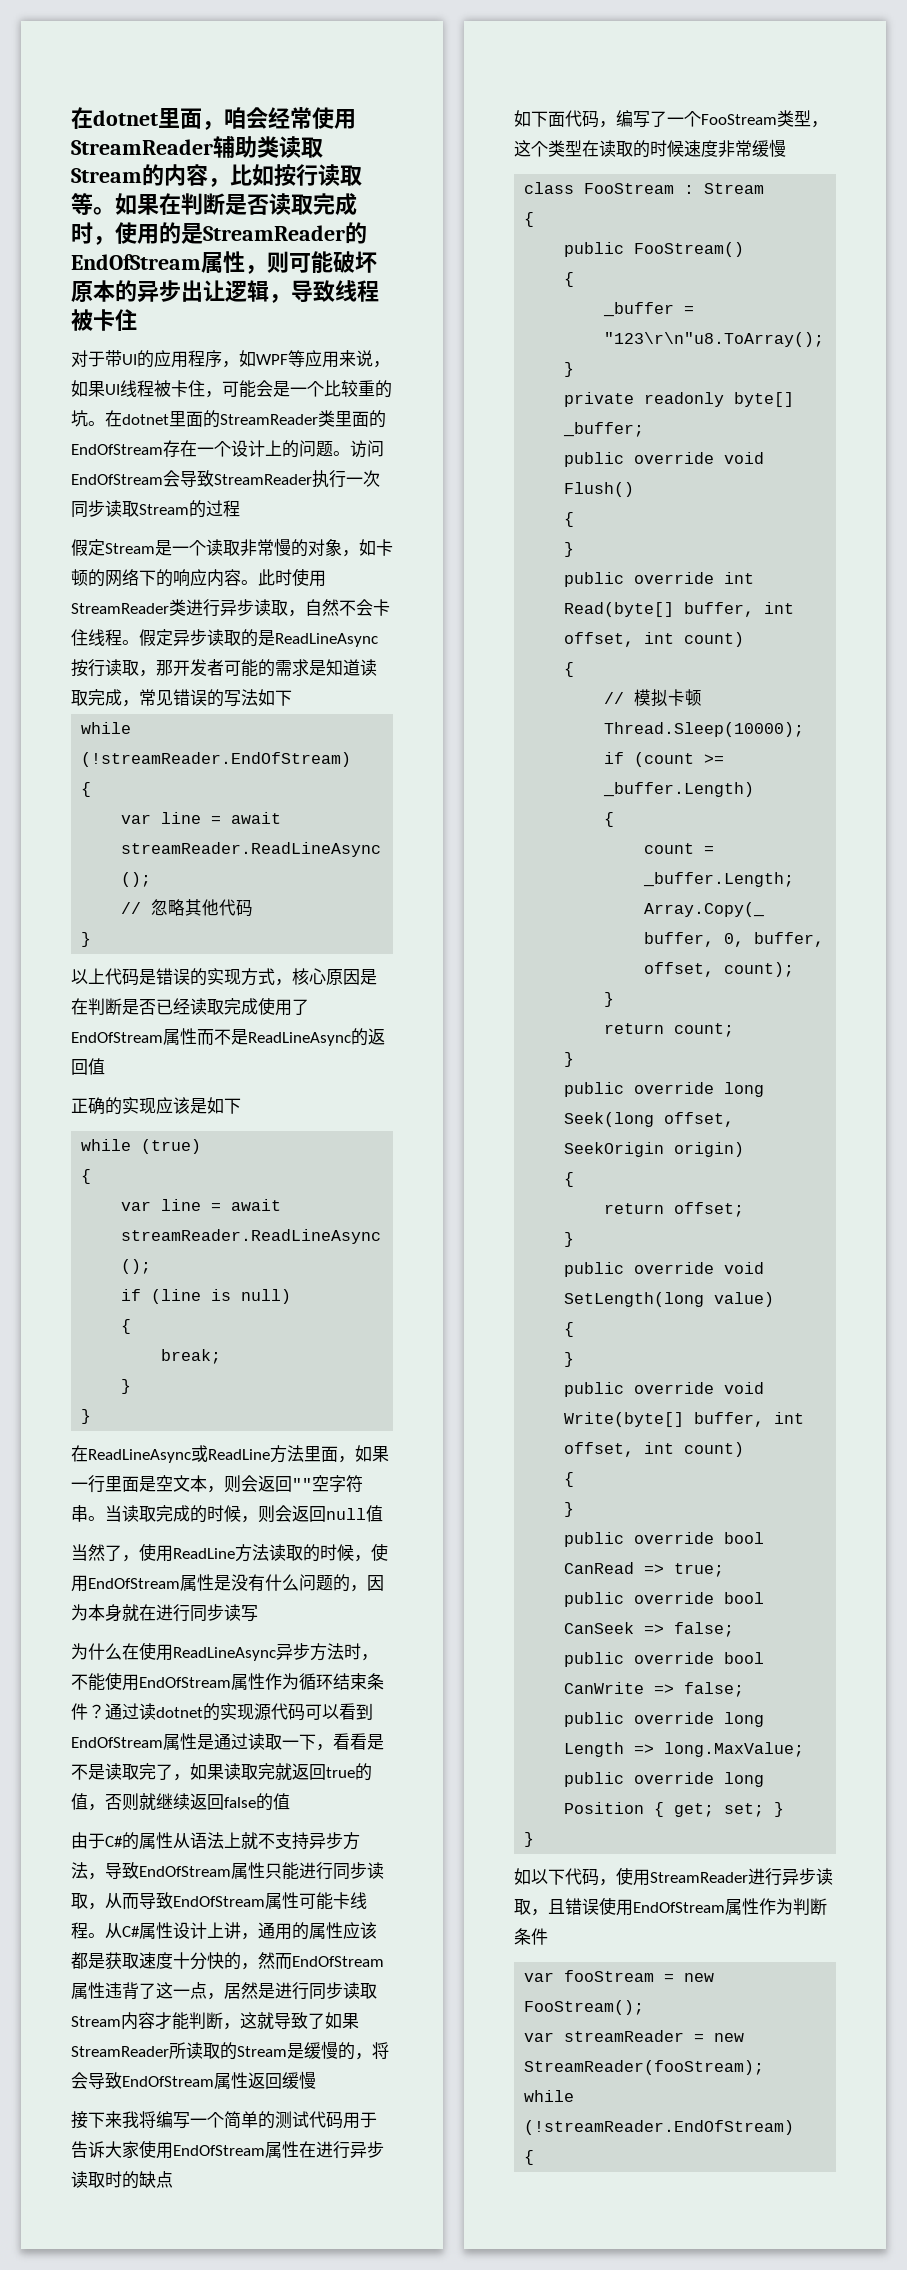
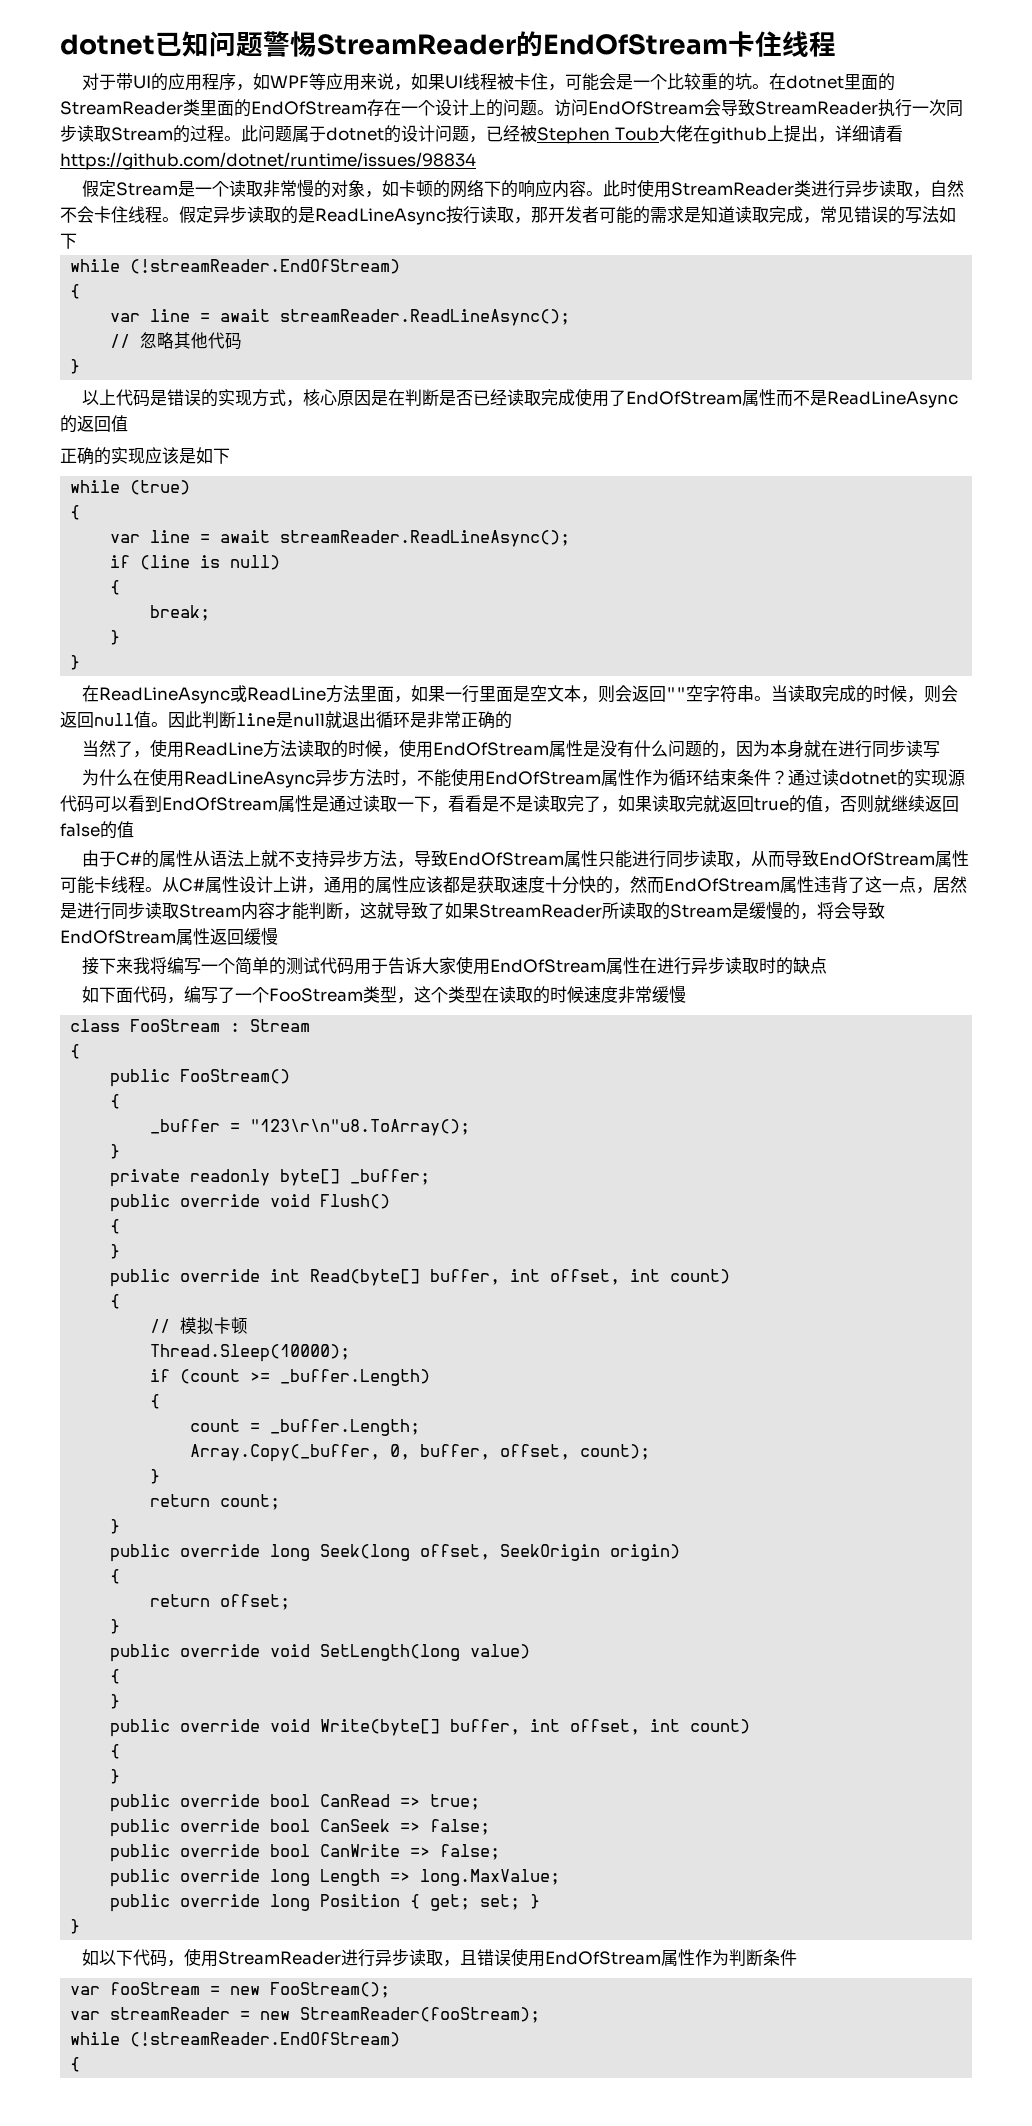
[71,107,356,130] [71,135,323,158] [71,164,362,187] [71,193,357,216] [71,222,367,245] [71,251,377,274] [71,280,379,303] [71,309,137,331] 在dotnet里面，咱会经常使用StreamReader辅助类读取Stream的内容，比如按行读取等。如果在判断是否读取完成时，使用的是StreamReader的EndOfStream属性，则可能破坏原本的异步出让逻辑，导致线程被卡住 -> [60,31,836,57] dotnet已知问题警惕StreamReader的EndOfStream卡住线程
(240, 508) none -> [224,125,903,144] [60,152,476,170] 。此问题属于dotnet的设计问题，已经被Stephen Toub大佬在github上提出，详细请看https://github.com/dotnet/runtime/issues/98834
(383, 1513) none -> [151,711,512,729] 。因此判断line是null就退出循环是非常正确的

